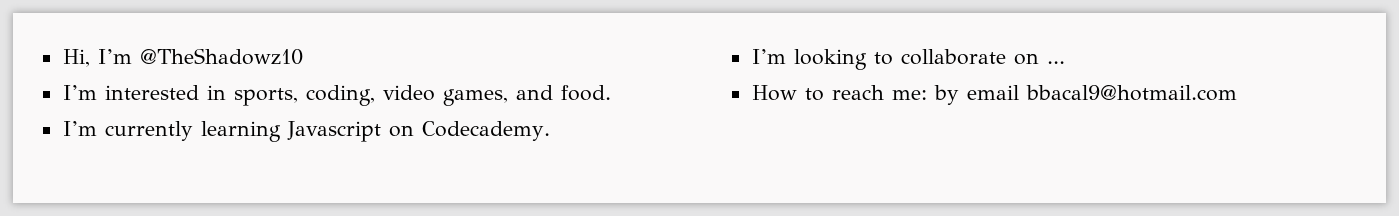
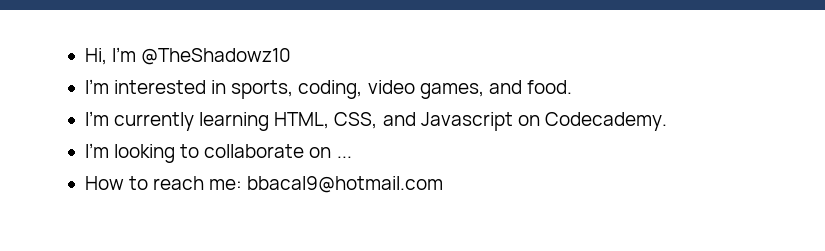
(281, 131) none -> [274,112,416,129] HTML, CSS, and
[933,85,1019,105] by email -> (243, 184) none

